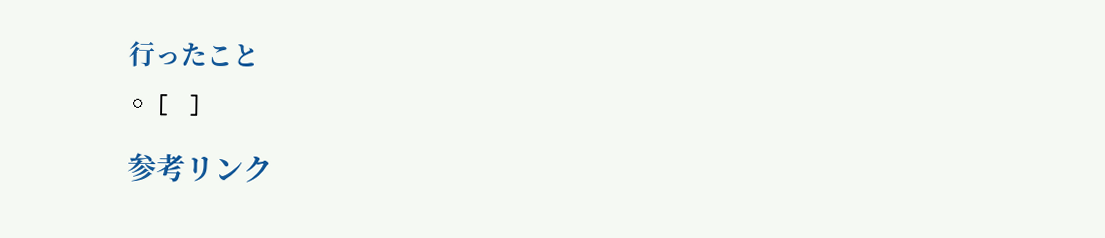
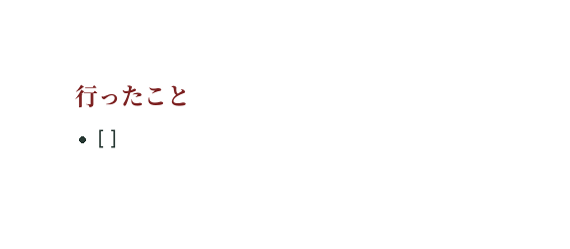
[127,152,273,183] // 参考リンク -> (118, 139) none

